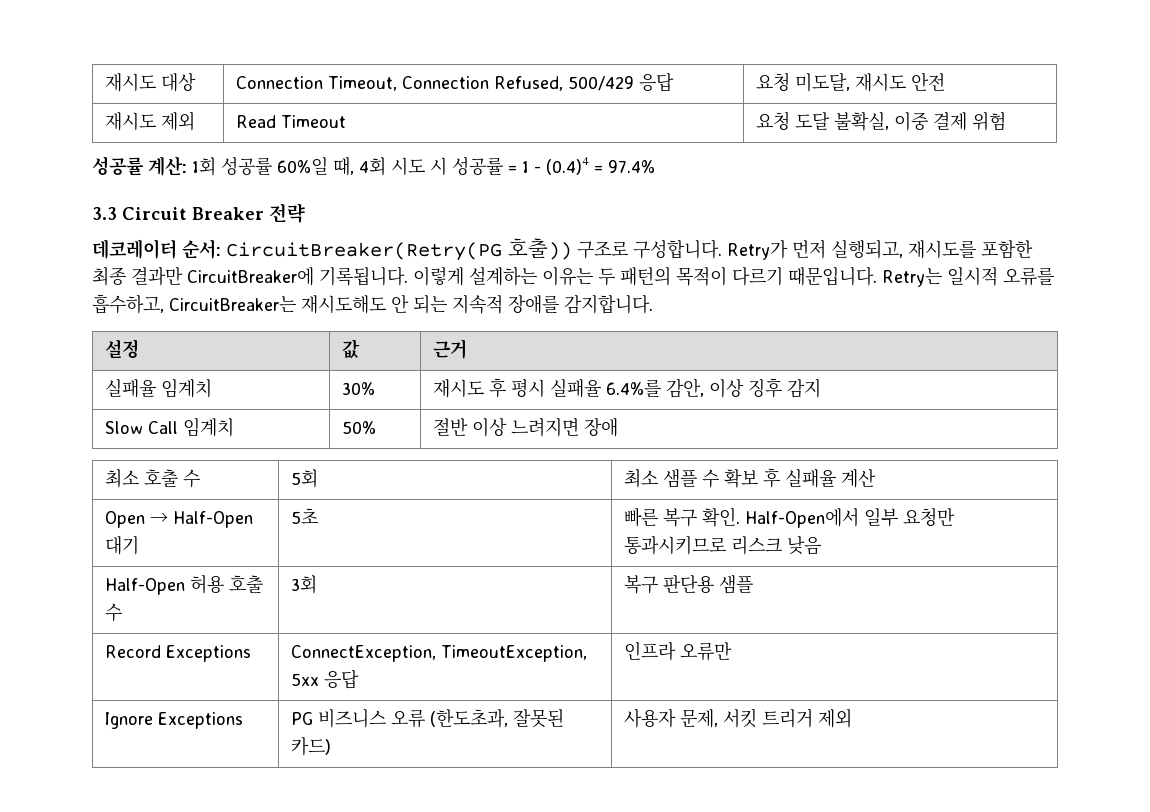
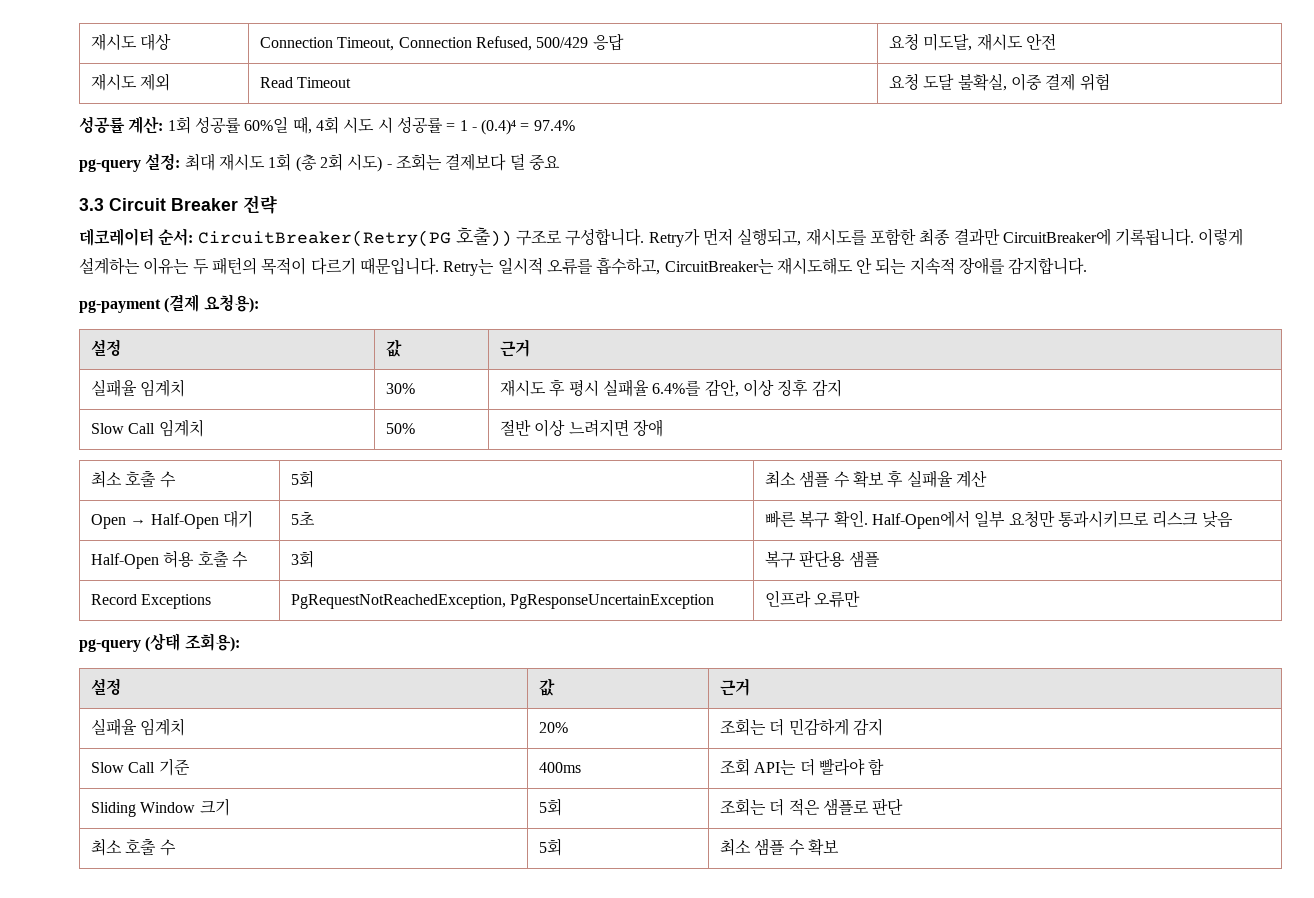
(655, 166) none -> [79,153,560,172] // pg-query 설정: 최대 재시도 1회 (총 2회 시도) - 조회는 결제보다 덜 중요
(653, 304) none -> [79,294,259,313] // pg-payment (결제 요청용):
[291,645,588,662] [291,669,360,689] [624,641,733,661] [105,712,244,729] [291,709,565,728] [291,737,332,756] [624,708,853,728] ConnectException, TimeoutException, 5xx 응답 | 인프라 오류만 // Ignore Exceptions | PG 비즈니스 오류 (한도초과, 잘못된 카드) | 사용자 문제, 서킷 트리거 제외 -> [291,594,715,609] [765,590,861,608] [79,633,240,652] [91,678,122,695] [539,678,556,696] [720,678,751,696] [91,718,186,736] [539,722,569,733] [720,718,884,736] [91,758,190,776] [539,762,582,773] [720,758,885,776] [91,798,230,817] [539,798,563,816] [720,798,904,816] [91,838,176,856] [539,838,563,856] [720,838,840,856] PgRequestNotReachedException, PgResponseUncertainException | 인프라 오류만 // pg-query (상태 조회용): // 설정 | 값 | 근거 // 실패율 임계치 | 20% | 조회는 더 민감하게 감지 // Slow Call 기준 | 400ms | 조회 API는 더 빨라야 함 // Sliding Window 크기 | 5회 | 조회는 더 적은 샘플로 판단 // 최소 호출 수 | 5회 | 최소 샘플 수 확보

